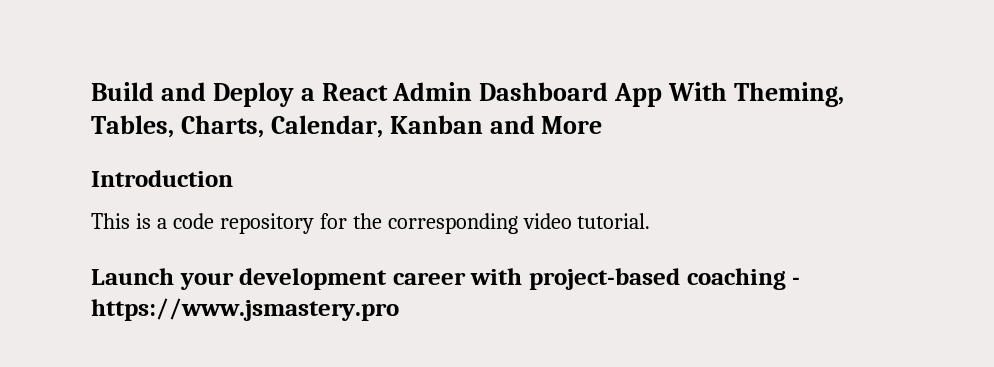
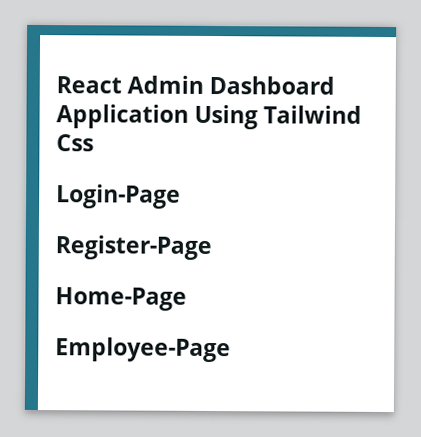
[91,82,844,107] [91,115,603,138] [91,170,233,187] [91,213,651,234] [91,268,801,290] [91,298,399,321] Build and Deploy a React Admin Dashboard App With Theming, Tables, Charts, Calendar, Kanban and More // Introduction // This is a code repository for the corresponding video tutorial. // Launch your development career with project-based coaching - https://www.jsmastery.pro -> [56,75,336,95] [56,104,363,130] [56,134,94,152] [56,184,181,209] [55,235,212,261] [55,287,187,311] [55,337,231,363] React Admin Dashboard Application Using Tailwind Css // Login-Page // Register-Page // Home-Page // Employee-Page

